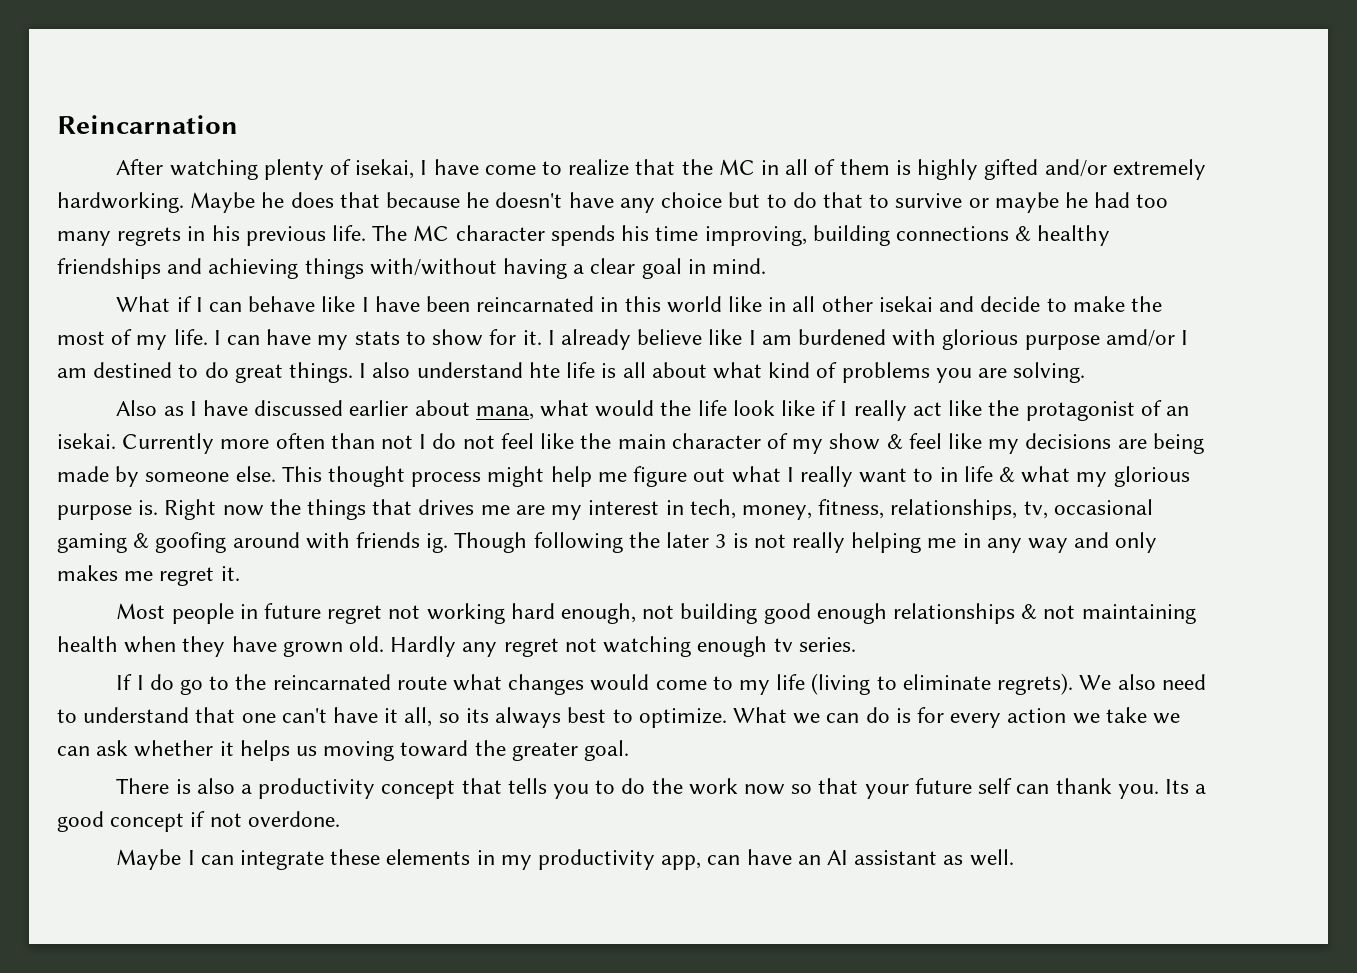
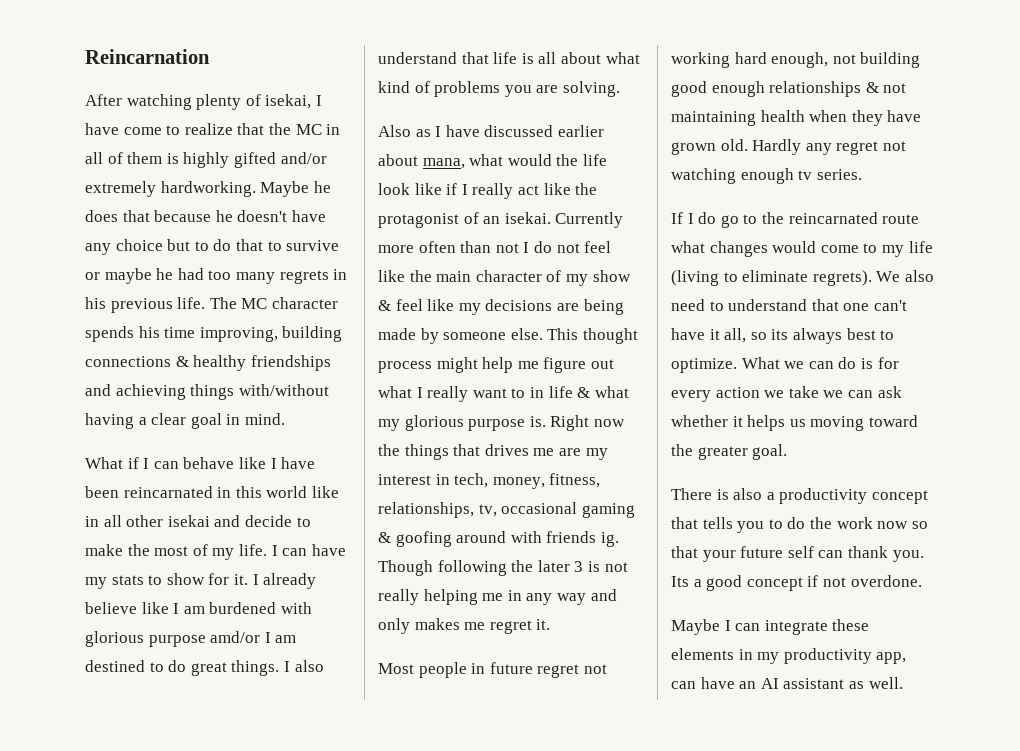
[528,362,560,378] hte -> [461,52,489,64] that

